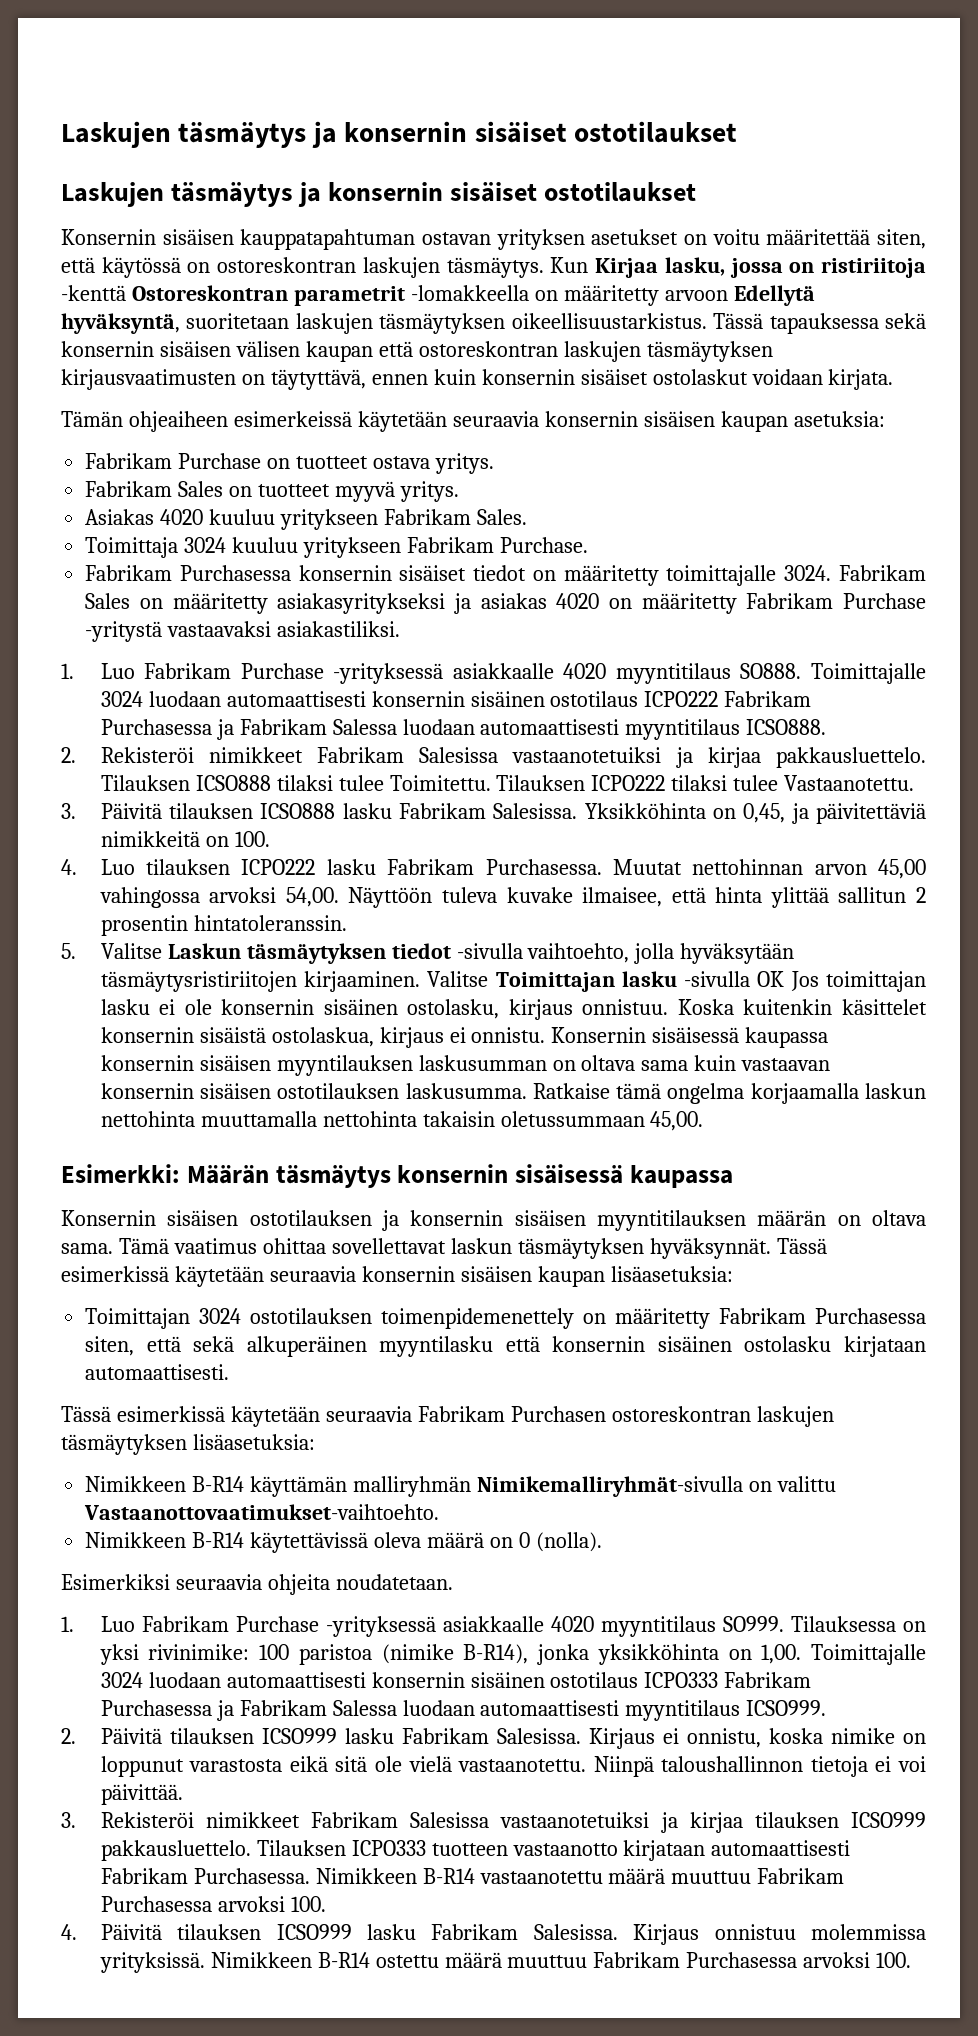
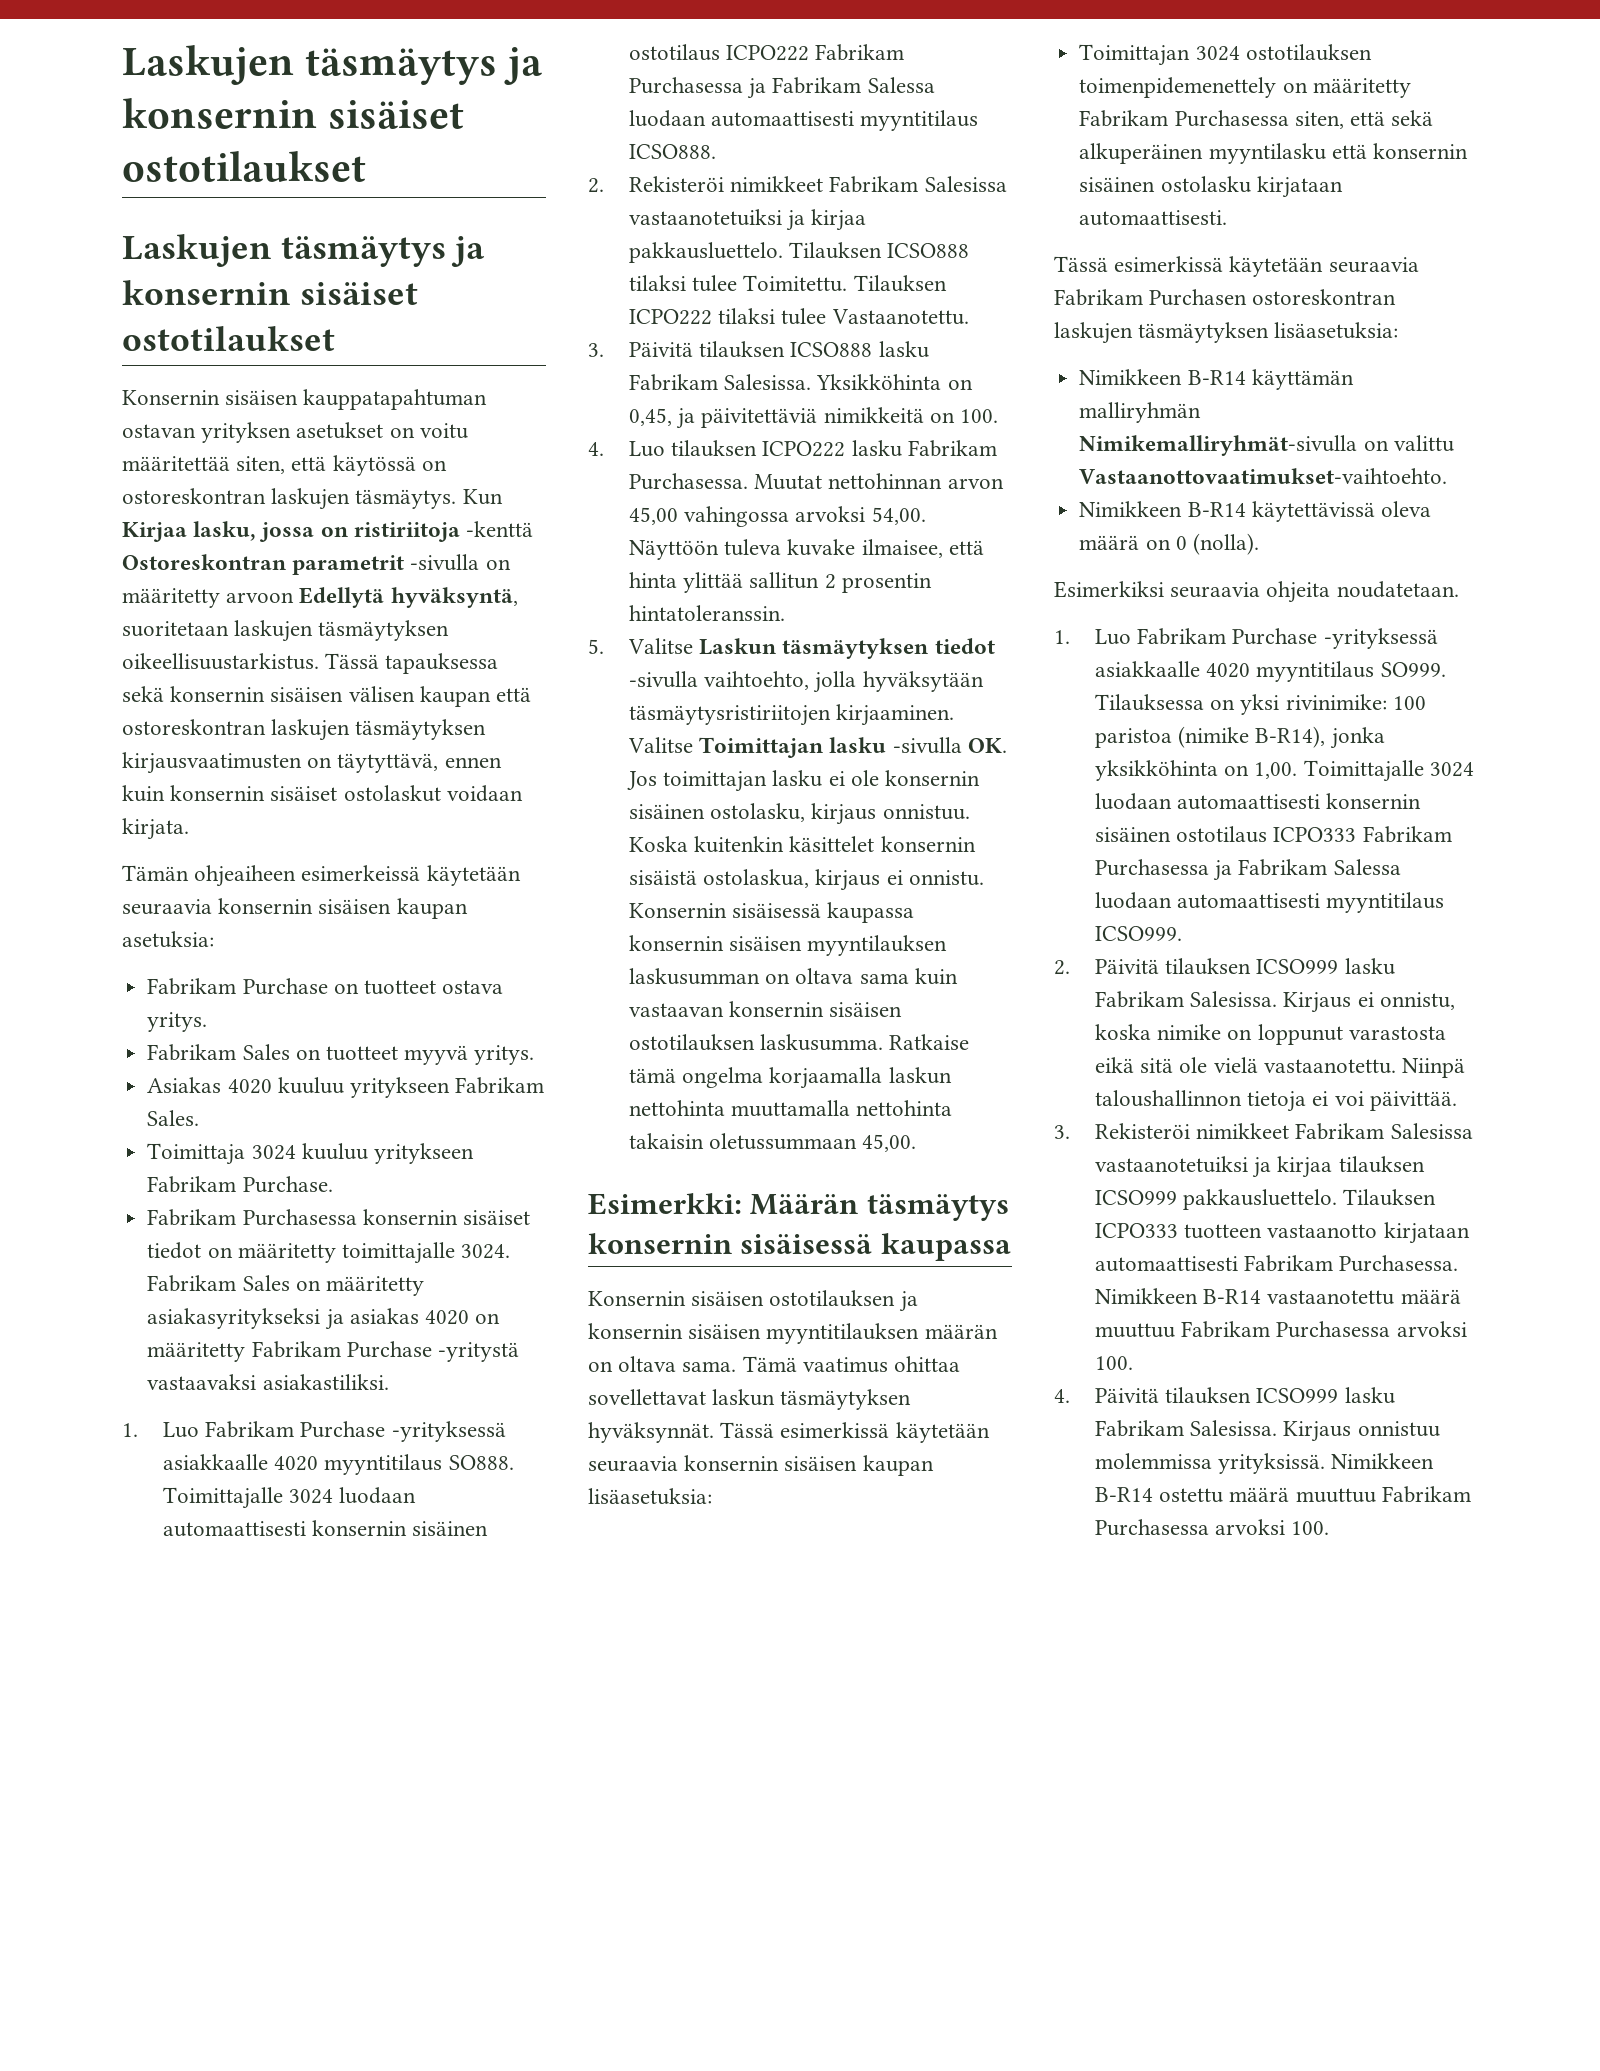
[410,285,529,301] -lomakkeella -> [410,554,480,571] -sivulla
[757,971,785,987] OK -> [967,738,1007,753] OK.

